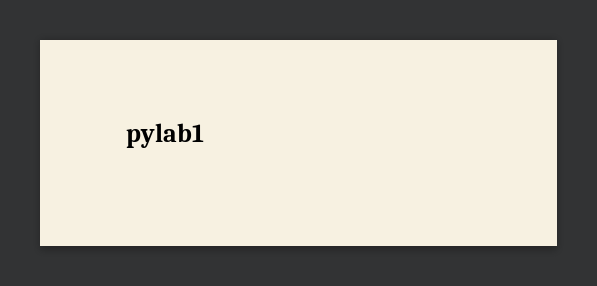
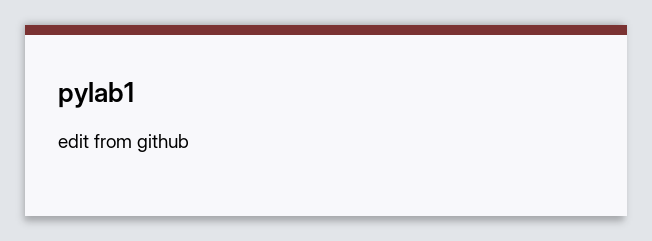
(204, 135) none -> [58,134,190,152] // edit from github

